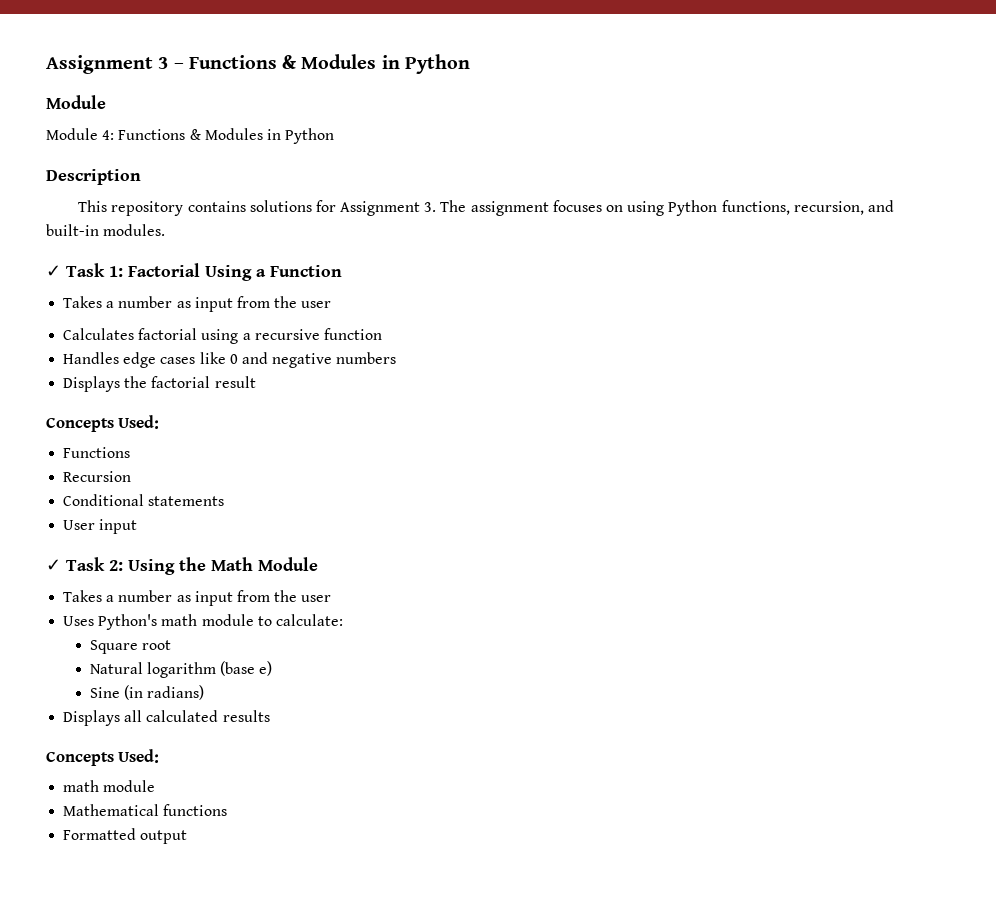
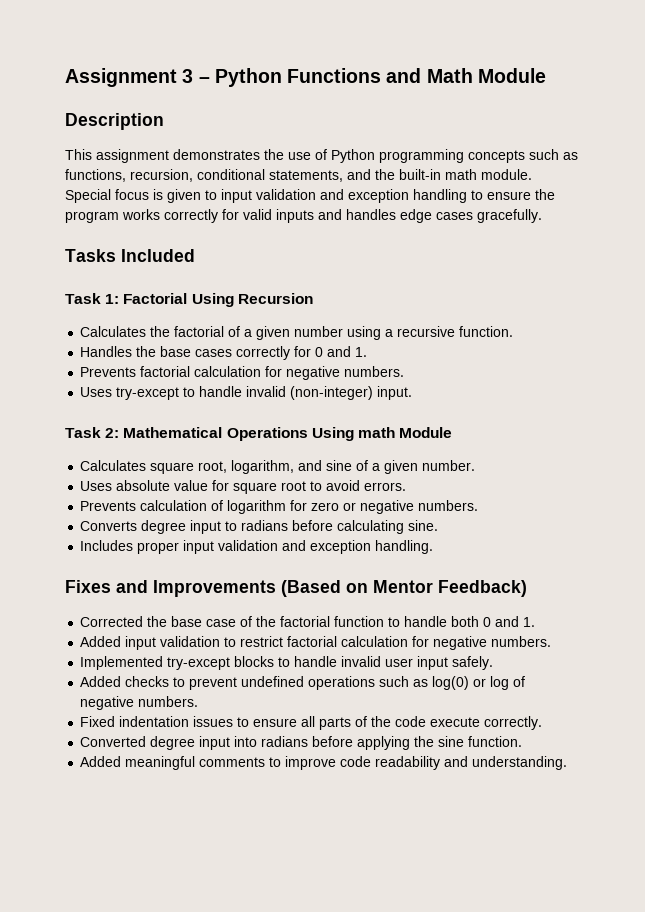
[188,54,470,74] [46,95,106,109] [46,128,335,144] [46,169,141,185] [78,200,894,216] [46,224,166,236] [46,263,342,281] [63,296,332,312] [63,328,198,340] Functions & Modules in Python // Module // Module 4: Functions & Modules in Python // Description // This repository contains solutions for Assignment 3. The assignment focuses on using Python functions, recursion, and built-in modules. // ✓ Task 1: Factorial Using a Function // Takes a number as input from the user // Calculates factorial -> [214,68,546,87] [65,113,164,130] [65,149,578,163] [65,169,532,182] [65,189,555,203] [65,209,542,223] [65,249,195,262] [65,293,313,307] [80,326,344,340] Python Functions and Math Module // Description // This assignment demonstrates the use of Python programming concepts such as functions, recursion, conditional statements, and the built-in math module. Special focus is given to input validation and exception handling to ensure the program works correctly for valid inputs and handles edge cases gracefully. // Tasks Included // Task 1: Factorial Using Recursion // Calculates the factorial of a given number
[323,328,382,340] function -> [459,326,514,337] function.
[123,352,397,368] [63,376,256,392] [46,415,160,432] [63,447,131,458] [63,471,132,482] [63,494,225,506] [63,519,138,534] [46,557,318,575] [63,590,332,606] [63,614,343,630] [89,640,171,654] [89,661,273,678] [89,685,205,700] [63,710,270,726] [46,749,160,766] [63,780,156,792] [63,804,228,816] [63,828,188,844] edge cases like 0 and negative numbers // Displays the factorial result // Concepts Used: // Functions // Recursion // Conditional statements // User input // ✓ Task 2: Using the Math Module // Takes a number as input from the user // Uses Python's math module to calculate: // Square root // Natural logarithm (base e) // Sine (in radians) // Displays all calculated results // Concepts Used: // math module // Mathematical functions // Formatted output -> [136,346,368,360] [80,366,405,380] [80,386,413,400] [65,427,453,441] [80,460,476,474] [80,480,407,494] [80,500,479,514] [80,520,439,534] [80,540,434,554] [65,580,527,597] [80,616,536,627] [80,636,552,650] [80,656,494,670] [80,676,526,690] [80,696,199,710] [80,716,543,730] [80,736,523,750] [80,756,568,770] the base cases correctly for 0 and 1. // Prevents factorial calculation for negative numbers. // Uses try-except to handle invalid (non-integer) input. // Task 2: Mathematical Operations Using math Module // Calculates square root, logarithm, and sine of a given number. // Uses absolute value for square root to avoid errors. // Prevents calculation of logarithm for zero or negative numbers. // Converts degree input to radians before calculating sine. // Includes proper input validation and exception handling. // Fixes and Improvements (Based on Mentor Feedback) // Corrected the base case of the factorial function to handle both 0 and 1. // Added input validation to restrict factorial calculation for negative numbers. // Implemented try-except blocks to handle invalid user input safely. // Added checks to prevent undefined operations such as log(0) or log of negative numbers. // Fixed indentation issues to ensure all parts of the code execute correctly. // Converted degree input into radians before applying the sine function. // Added meaningful comments to improve code readability and understanding.

